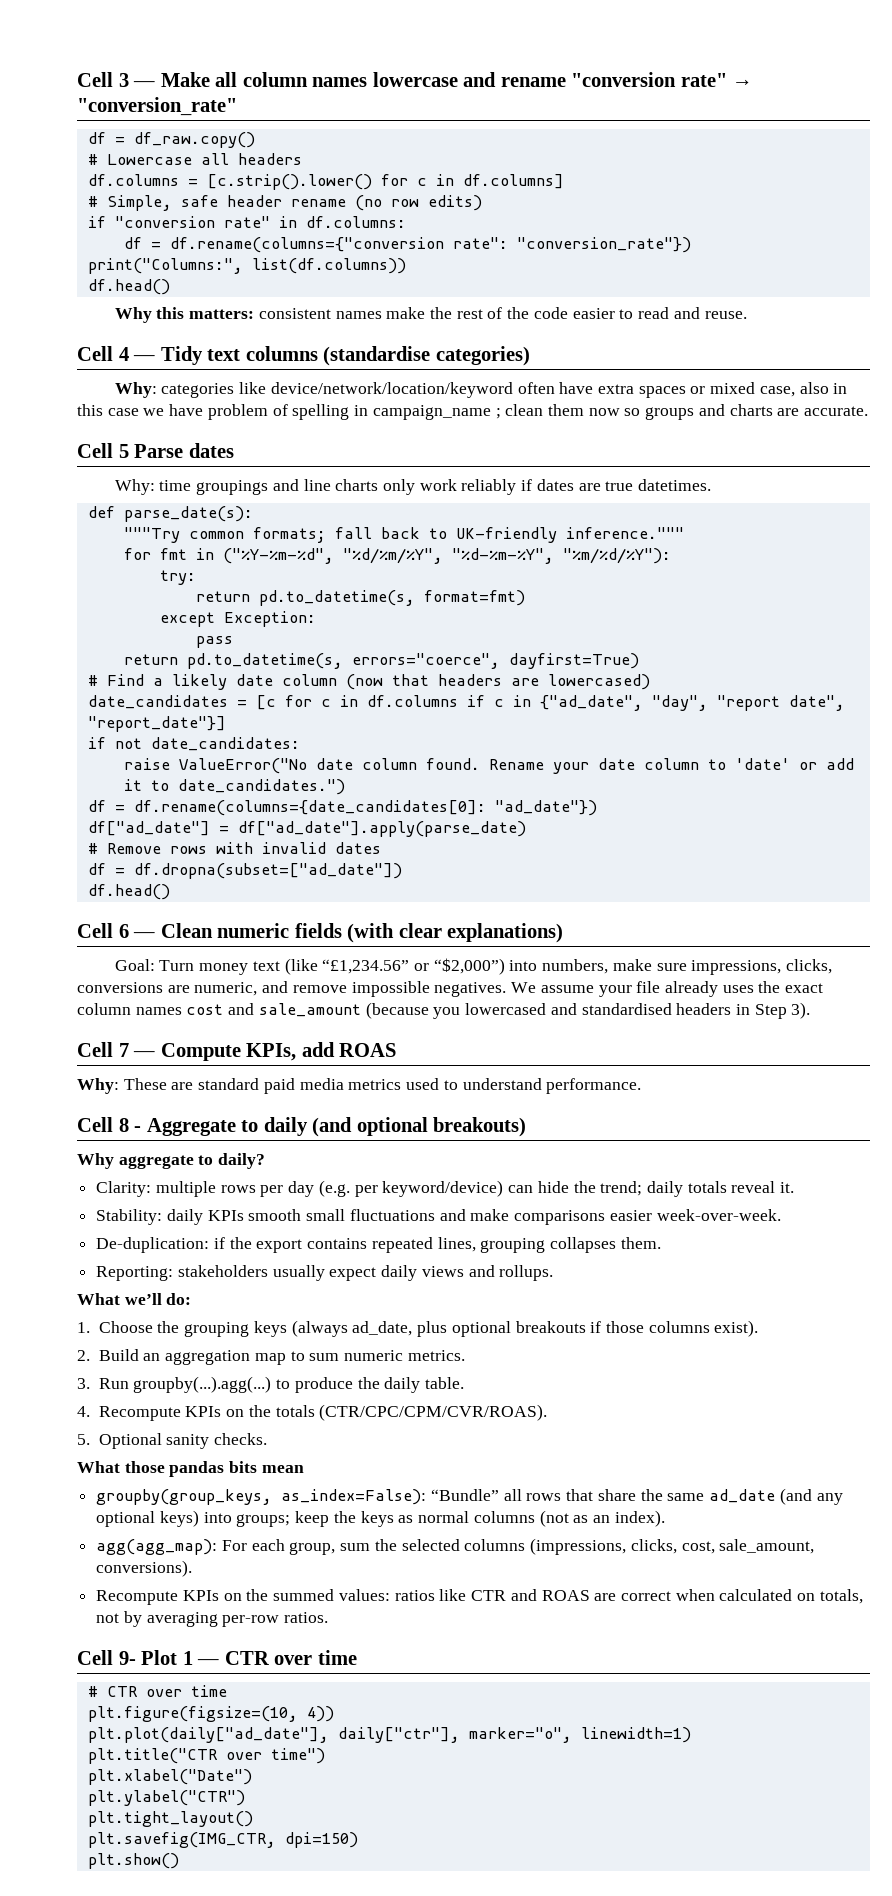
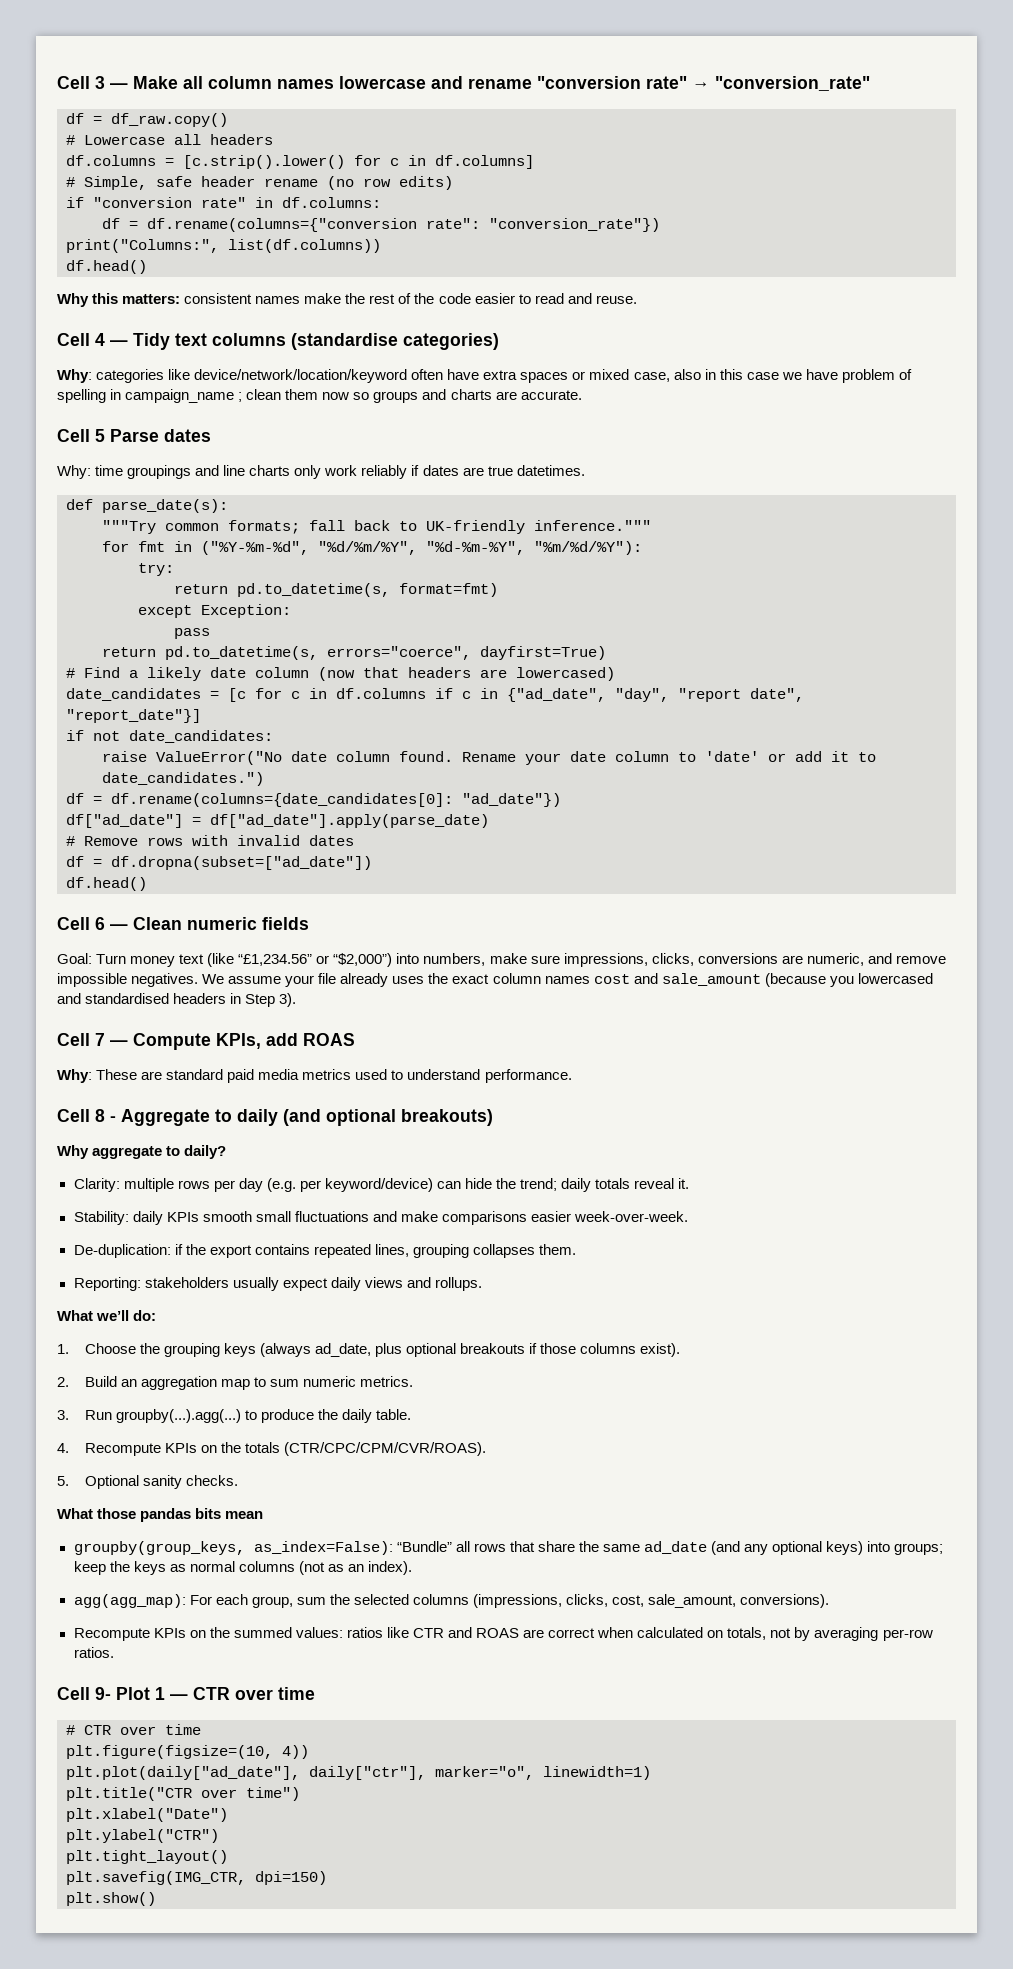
[347,923,564,943] (with clear explanations) -> (309, 923) none

